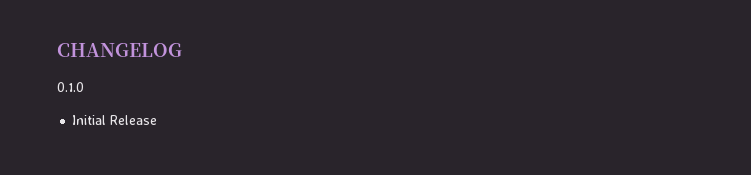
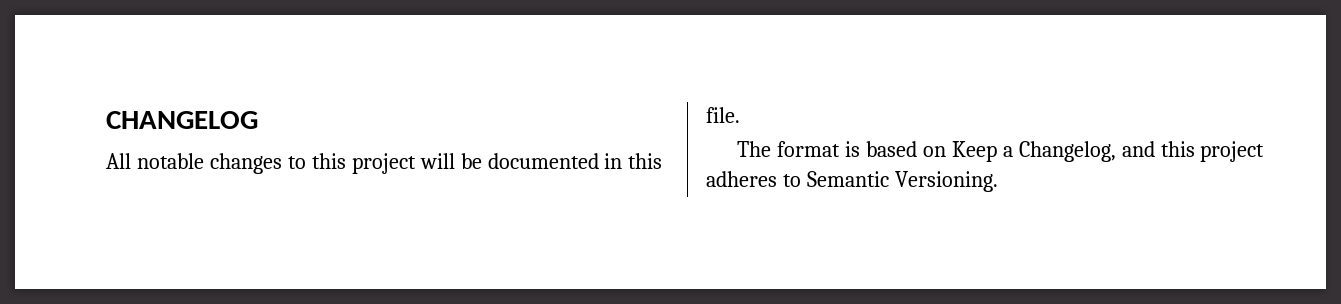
[57,82,84,92] [72,115,158,125] 0.1.0 // Initial Release -> [106,153,663,174] [706,107,740,123] [737,141,1265,162] [706,171,998,192] All notable changes to this project will be documented in this file. // The format is based on Keep a Changelog, and this project adheres to Semantic Versioning.

